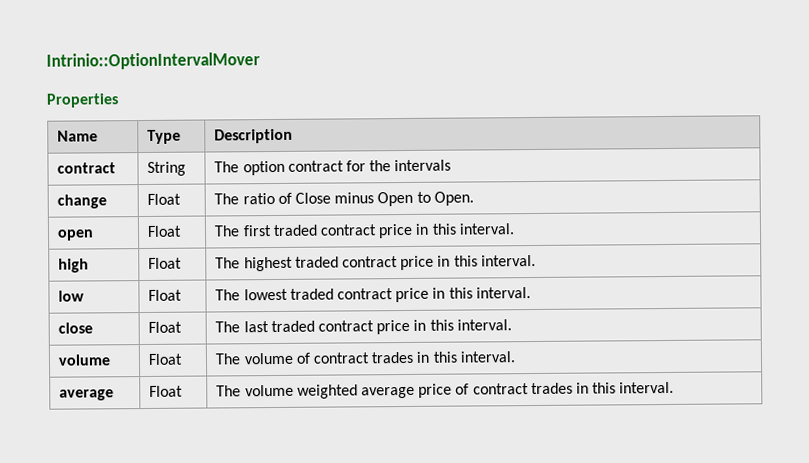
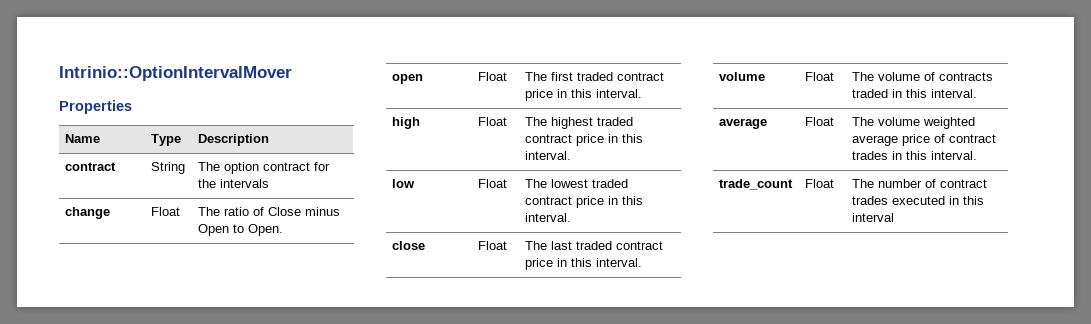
[313,351,415,364] contract trades -> [939,72,994,81] [852,89,889,98] contracts traded
(675, 387) none -> [719,179,794,190] [805,179,835,188] [852,179,988,188] [852,196,985,205] [852,213,895,222] // trade_count | Float | The number of contract trades executed in this interval

